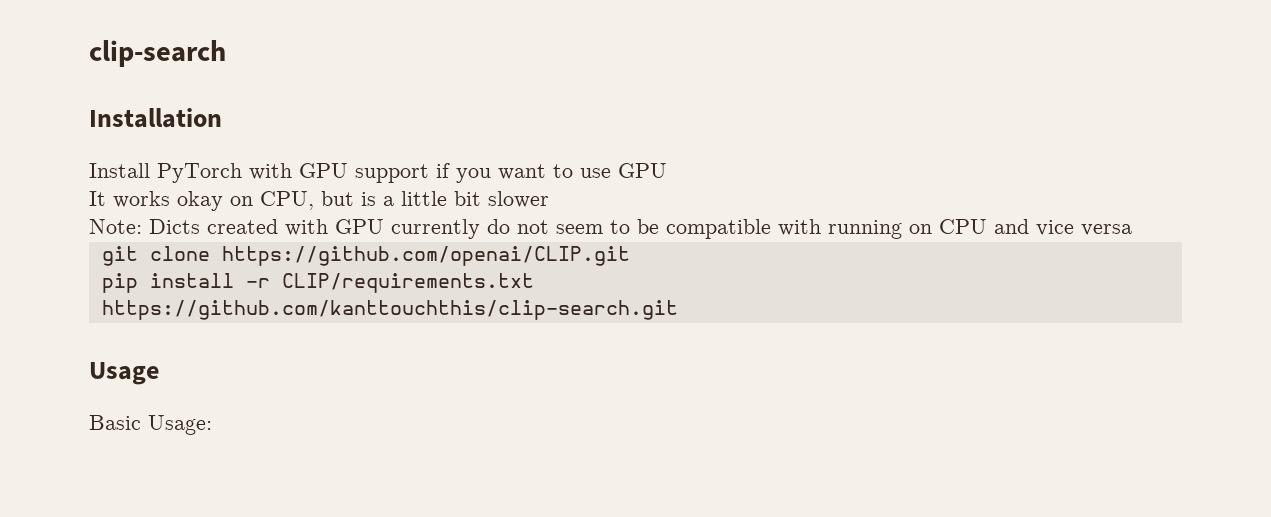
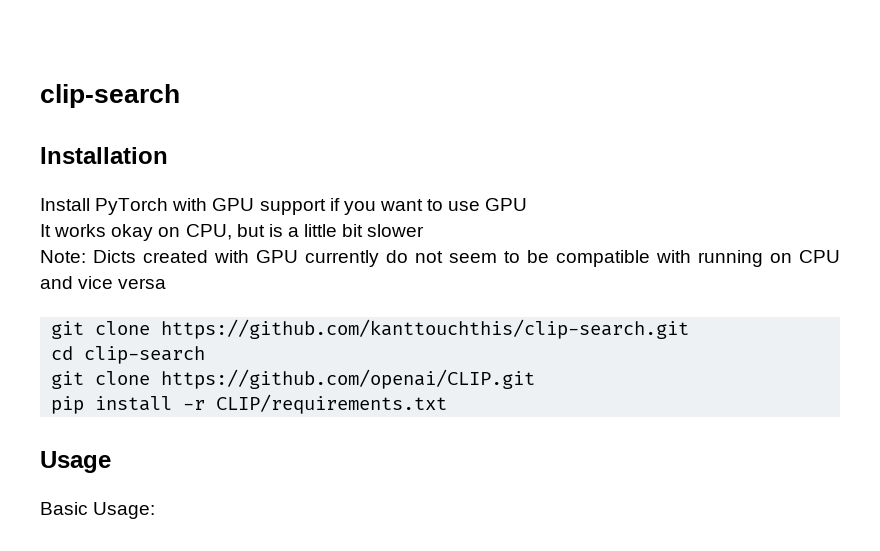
(1132, 230) none -> [51,319,690,339] [51,346,206,364] // git clone https://github.com/kanttouchthis/clip-search.git // cd clip-search
[101,300,678,320] // https://github.com/kanttouchthis/clip-search.git -> (448, 404) none

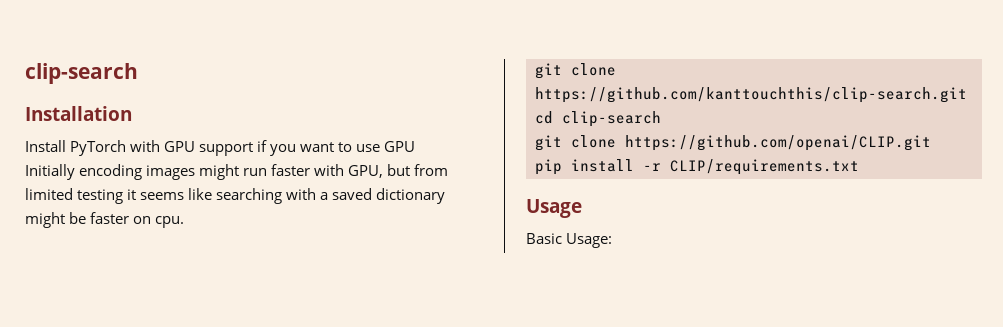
[40,224,425,241] [40,250,840,267] [40,276,167,289] It works okay on CPU, but is a little bit slower // Note: Dicts created with GPU currently do not seem to be compatible with running on CPU and vice versa -> [25,164,449,180] [25,188,446,204] [25,212,185,228] Initially encoding images might run faster with GPU, but from limited testing it seems like searching with a saved dictionary might be faster on cpu.

